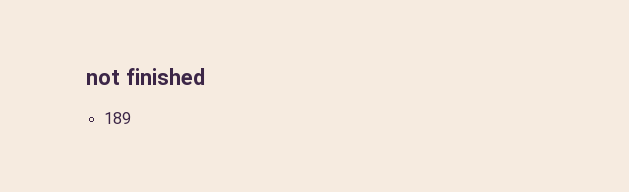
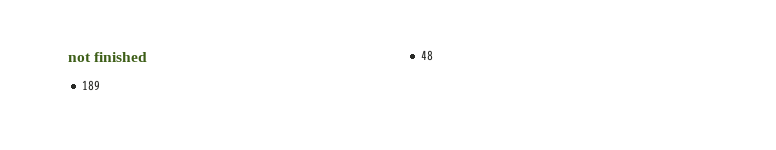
(131, 118) none -> [421,50,434,61] // 48

